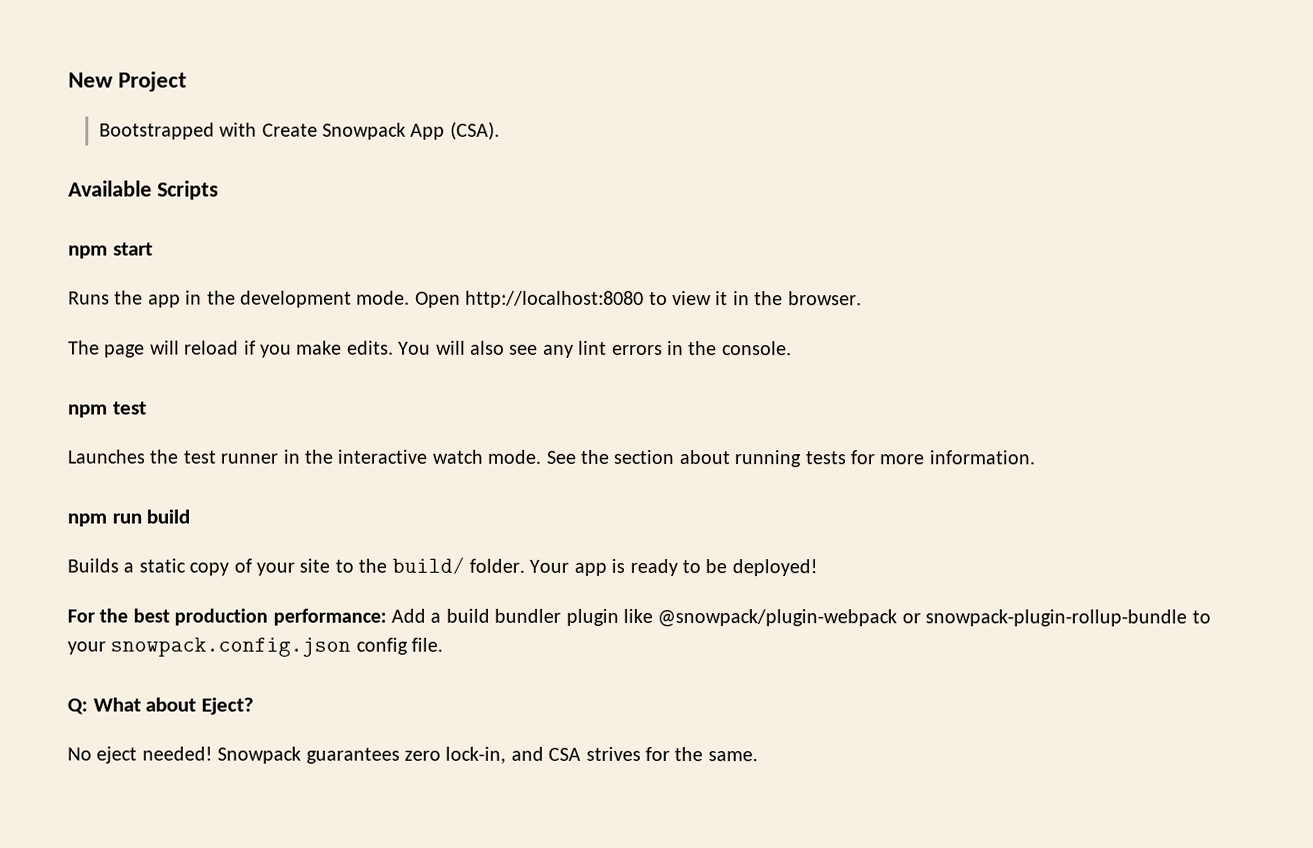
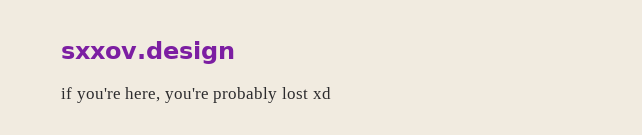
[68,71,188,92] [98,121,500,140] [68,180,219,200] [68,242,153,259] [68,290,862,308] [68,340,792,358] [68,401,147,418] [67,449,1035,468] [67,509,191,527] [67,556,818,577] [67,608,1211,628] [67,637,444,657] [67,697,255,715] [67,746,758,764] New Project // Bootstrapped with Create Snowpack App (CSA). // Available Scripts // npm start // Runs the app in the development mode. Open http://localhost:8080 to view it in the browser. // The page will reload if you make edits. You will also see any lint errors in the console. // npm test // Launches the test runner in the interactive watch mode. See the section about running tests for more information. // npm run build // Builds a static copy of your site to the build/ folder. Your app is ready to be deployed! // For the best production performance: Add a build bundler plugin like @snowpack/plugin-webpack or snowpack-plugin-rollup-bundle to your snowpack.config.json config file. // Q: What about Eject? // No eject needed! Snowpack guarantees zero lock-in, and CSA strives for the same. -> [61,41,235,64] [61,87,331,103] sxxov.design // if you're here, you're probably lost xd

